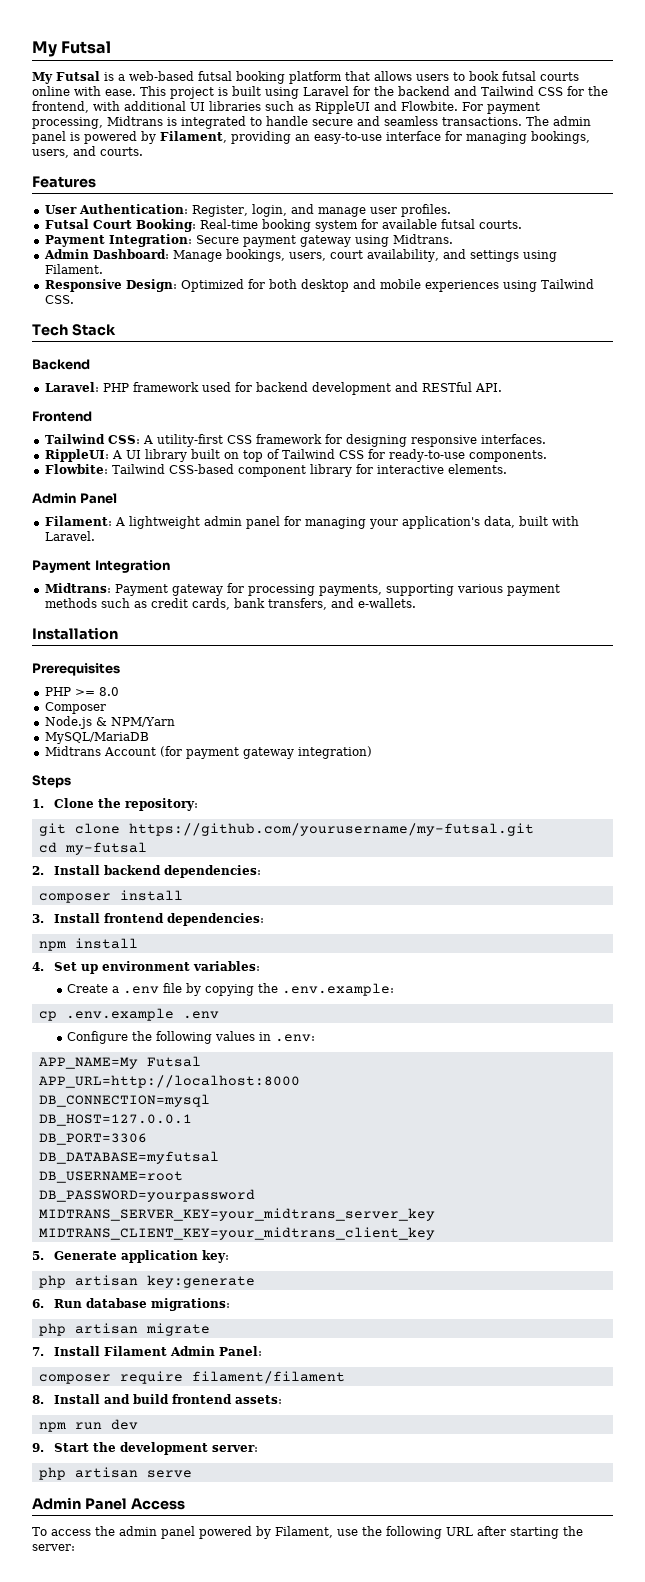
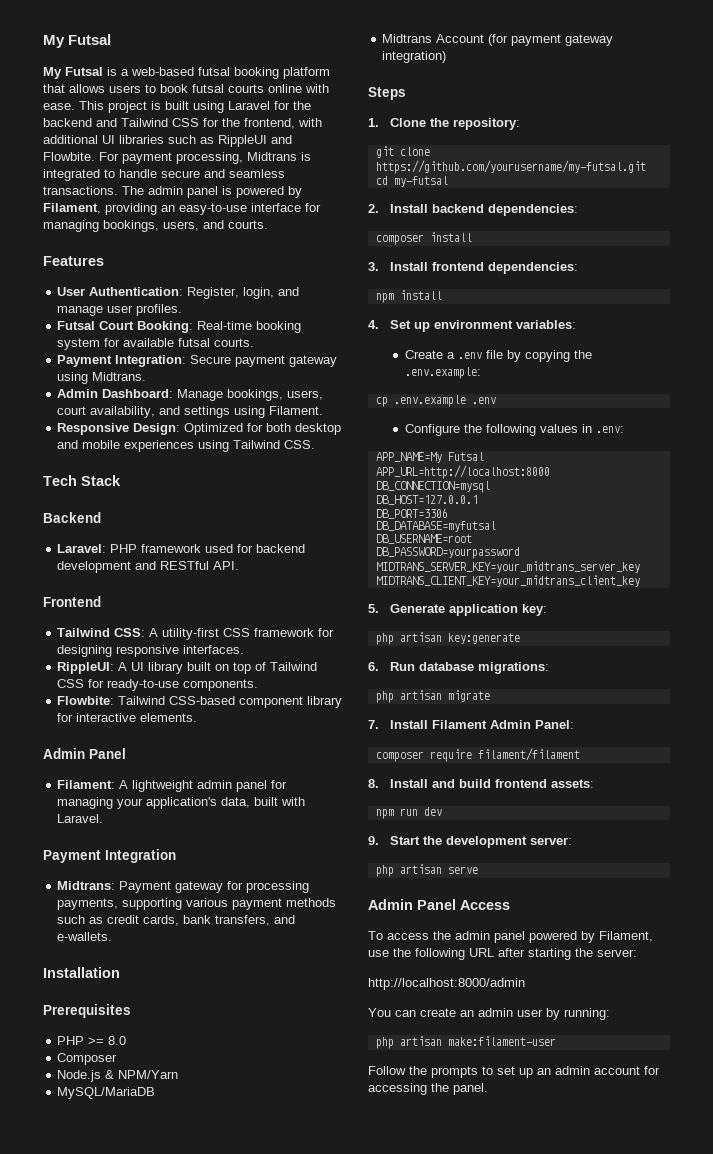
(75, 1547) none -> [368,978,525,990] [368,1008,610,1020] [375,1036,556,1049] [368,1066,660,1078] [368,1083,488,1095] // http://localhost:8000/admin // You can create an admin user by running: // php artisan make:filament-user // Follow the prompts to set up an admin account for accessing the panel.

